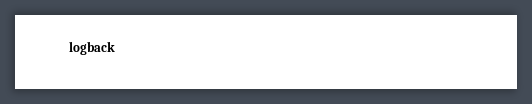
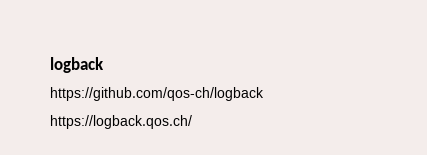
(115, 48) none -> [50,87,264,101] [50,115,192,129] // https://github.com/qos-ch/logback // https://logback.qos.ch/

